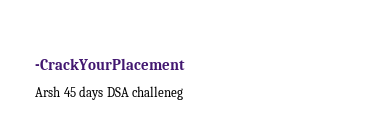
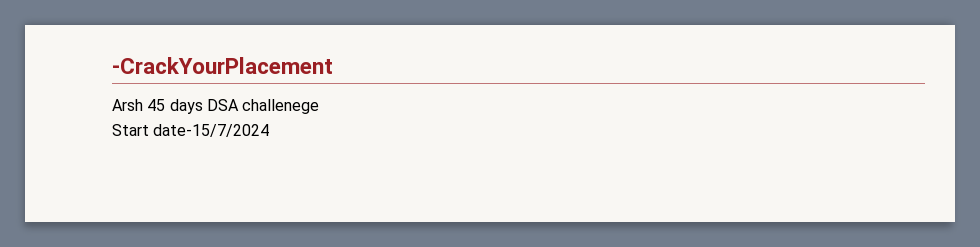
[132,86,184,100] challeneg -> [242,99,320,114] [112,124,270,137] challenege // Start date-15/7/2024

